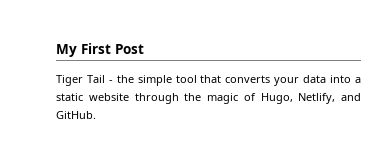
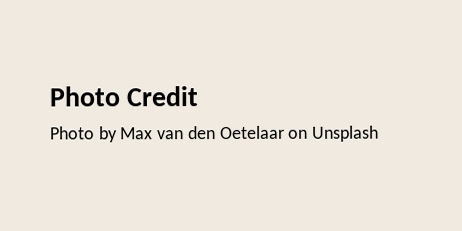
[56,43,144,57] [56,75,361,86] [56,93,361,104] [56,111,96,119] My First Post // Tiger Tail - the simple tool that converts your data into a static website through the magic of Hugo, Netlify, and GitHub. -> [49,86,199,107] [50,125,380,143] Photo Credit // Photo by Max van den Oetelaar on Unsplash

